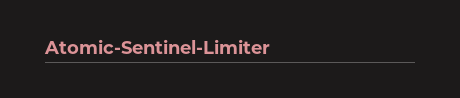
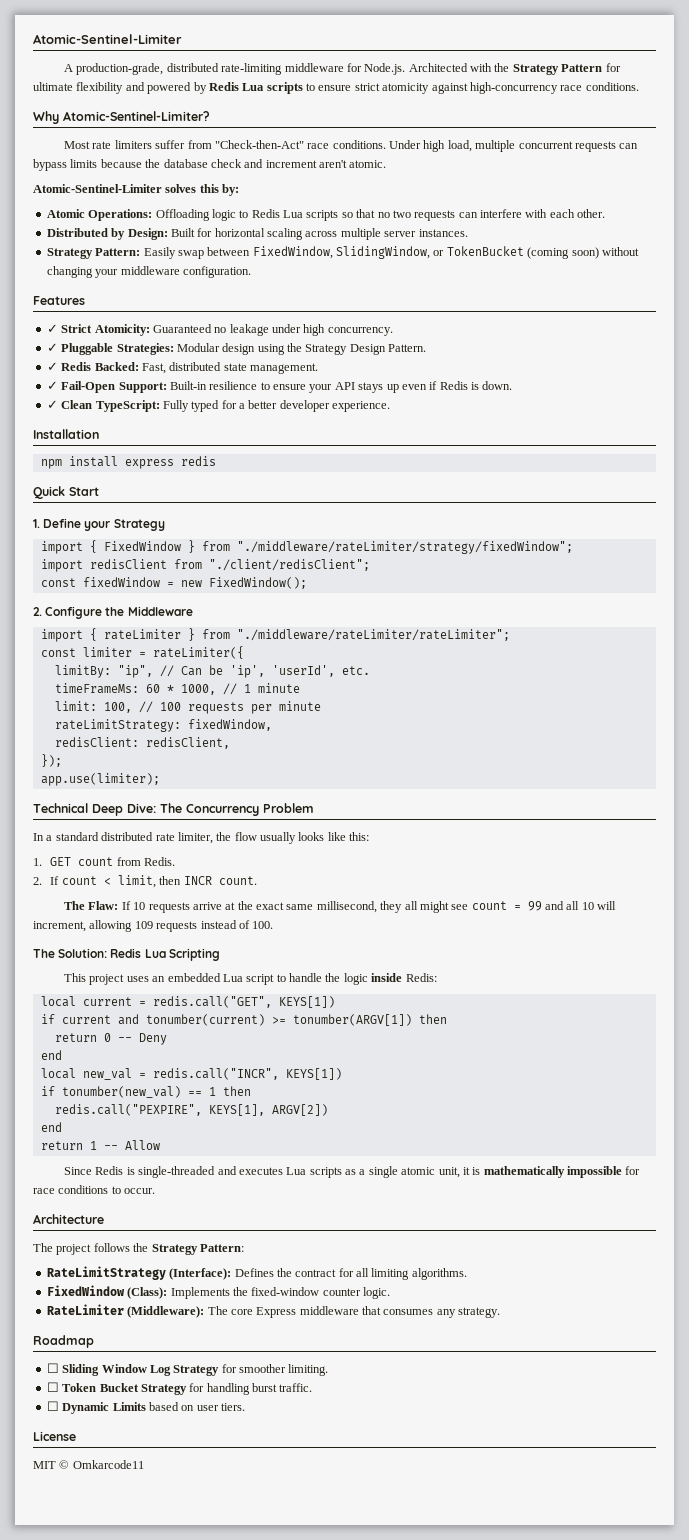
[44,39,270,54] Atomic-Sentinel-Limiter -> [33,34,182,44] [64,63,621,75] [33,82,639,94] [33,111,210,124] [64,140,639,152] [33,159,387,171] [33,184,240,196] [46,209,606,221] [46,228,468,240] [46,246,639,259] [46,266,251,278] [33,296,85,305] [46,324,393,336] [46,343,427,355] [46,362,318,374] [46,381,513,393] [46,400,391,412] [33,429,99,439] [40,456,216,469] [33,486,99,499] [33,518,165,531] [40,540,573,554] [40,559,370,572] [40,577,307,589] [33,606,193,619] [40,628,510,642] [40,646,244,659] [54,665,370,678] [54,683,300,695] [54,701,321,714] [54,719,272,732] [54,737,230,749] [40,754,62,767] [40,773,160,786] [33,803,314,816] [33,832,370,844] [33,857,176,866] [33,875,257,888] [64,901,617,913] [33,920,274,932] [33,948,220,961] [64,973,437,985] [40,996,335,1008] [40,1014,447,1026] [54,1033,167,1045] [40,1050,62,1060] [40,1068,342,1080] [40,1086,251,1098] [54,1104,328,1116] [40,1122,62,1132] [40,1140,160,1150] [64,1166,641,1178] [33,1185,156,1194] [33,1214,104,1224] [33,1243,244,1255] [46,1266,467,1280] [46,1285,390,1299] [46,1304,501,1318] [33,1335,94,1348] [46,1363,329,1376] [46,1382,313,1395] [46,1401,245,1414] [33,1431,76,1441] [33,1460,144,1469] Atomic-Sentinel-Limiter // A production-grade, distributed rate-limiting middleware for Node.js. Architected with the Strategy Pattern for ultimate flexibility and powered by Redis Lua scripts to ensure strict atomicity against high-concurrency race conditions. // Why Atomic-Sentinel-Limiter? // Most rate limiters suffer from "Check-then-Act" race conditions. Under high load, multiple concurrent requests can bypass limits because the database check and increment aren't atomic. // Atomic-Sentinel-Limiter solves this by: // Atomic Operations: Offloading logic to Redis Lua scripts so that no two requests can interfere with each other. // Distributed by Design: Built for horizontal scaling across multiple server instances. // Strategy Pattern: Easily swap between FixedWindow, SlidingWindow, or TokenBucket (coming soon) without changing your middleware configuration. // Features // ✓ Strict Atomicity: Guaranteed no leakage under high concurrency. // ✓ Pluggable Strategies: Modular design using the Strategy Design Pattern. // ✓ Redis Backed: Fast, distributed state management. // ✓ Fail-Open Support: Built-in resilience to ensure your API stays up even if Redis is down. // ✓ Clean TypeScript: Fully typed for a better developer experience. // Installation // npm install express redis // Quick Start // 1. Define your Strategy // import { FixedWindow } from "./middleware/rateLimiter/strategy/fixedWindow"; // import redisClient from "./client/redisClient"; // const fixedWindow = new FixedWindow(); // 2. Configure the Middleware // import { rateLimiter } from "./middleware/rateLimiter/rateLimiter"; // const limiter = rateLimiter({ // limitBy: "ip", // Can be 'ip', 'userId', etc. // timeFrameMs: 60 * 1000, // 1 minute // limit: 100, // 100 requests per minute // rateLimitStrategy: fixedWindow, // redisClient: redisClient, // }); // app.use(limiter); // Technical Deep Dive: The Concurrency Problem // In a standard distributed rate limiter, the flow usually looks like this: // 1. GET count from Redis. // 2. If count < limit, then INCR count. // The Flaw: If 10 requests arrive at the exact same millisecond, they all might see count = 99 and all 10 will increment, allowing 109 requests instead of 100. // The Solution: Redis Lua Scripting // This project uses an embedded Lua script to handle the logic inside Redis: // local current = redis.call("GET", KEYS[1]) // if current and tonumber(current) >= tonumber(ARGV[1]) then // return 0 -- Deny // end // local new_val = redis.call("INCR", KEYS[1]) // if tonumber(new_val) == 1 then // redis.call("PEXPIRE", KEYS[1], ARGV[2]) // end // return 1 -- Allow // Since Redis is single-threaded and executes Lua scripts as a single atomic unit, it is mathematically impossible for race conditions to occur. // Architecture // The project follows the Strategy Pattern: // RateLimitStrategy (Interface): Defines the contract for all limiting algorithms. // FixedWindow (Class): Implements the fixed-window counter logic. // RateLimiter (Middleware): The core Express middleware that consumes any strategy. // Roadmap // ☐ Sliding Window Log Strategy for smoother limiting. // ☐ Token Bucket Strategy for handling burst traffic. // ☐ Dynamic Limits based on user tiers. // License // MIT © Omkarcode11

